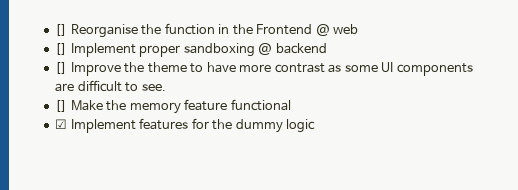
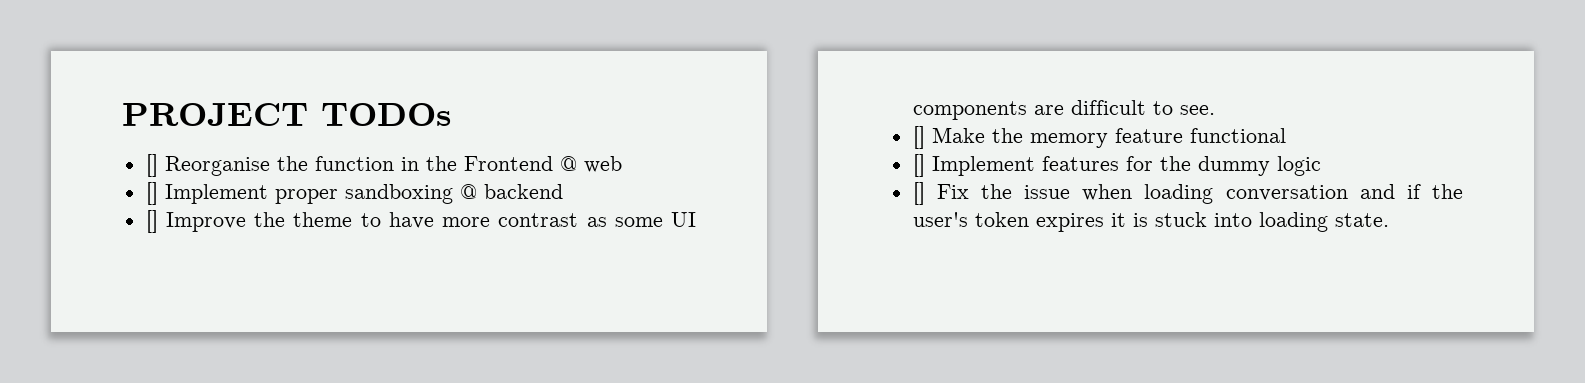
(55, 30) none -> [122,103,451,126] PROJECT TODOs //
[55,119,68,129] ☑ -> [912,154,925,177] []
(316, 126) none -> [912,182,1463,205] [912,212,1389,232] // [] Fix the issue when loading conversation and if the user's token expires it is stuck into loading state.

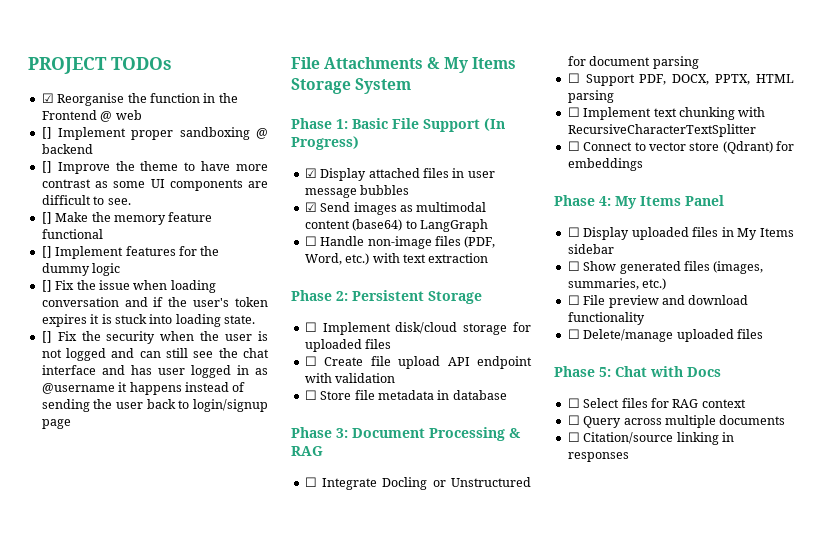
[145,154,158,177] [] -> [41,93,54,103] ☑
(1389, 220) none -> [41,331,268,344] [41,348,270,361] [41,365,268,378] [41,382,246,395] [41,399,268,412] [41,419,71,429] [291,57,516,73] [291,78,412,94] [291,118,505,132] [291,136,359,150] [304,168,495,181] [304,185,410,198] [304,202,487,215] [304,219,488,232] [304,236,496,249] [304,253,489,265] [291,290,482,304] [304,322,531,335] [304,339,392,352] [304,356,532,369] [304,373,396,383] [304,390,507,400] [291,427,521,441] [291,446,323,456] [304,477,531,490] [567,56,699,69] [567,73,794,86] [567,90,614,103] [567,107,766,120] [567,124,756,137] [567,141,794,154] [567,158,643,171] [554,195,724,209] [567,227,794,240] [567,244,614,254] [567,261,764,274] [567,278,667,290] [567,295,749,308] [567,312,645,325] [567,329,763,342] [554,366,721,377] [567,398,746,408] [567,415,786,428] [567,432,734,445] [567,452,629,462] // [] Fix the security when the user is not logged and can still see the chat interface and has user logged in as @username it happens instead of sending the user back to login/signup page // File Attachments & My Items Storage System // Phase 1: Basic File Support (In Progress) // ☑ Display attached files in user message bubbles // ☑ Send images as multimodal content (base64) to LangGraph // ☐ Handle non-image files (PDF, Word, etc.) with text extraction // Phase 2: Persistent Storage // ☐ Implement disk/cloud storage for uploaded files // ☐ Create file upload API endpoint with validation // ☐ Store file metadata in database // Phase 3: Document Processing & RAG // ☐ Integrate Docling or Unstructured for document parsing // ☐ Support PDF, DOCX, PPTX, HTML parsing // ☐ Implement text chunking with RecursiveCharacterTextSplitter // ☐ Connect to vector store (Qdrant) for embeddings // Phase 4: My Items Panel // ☐ Display uploaded files in My Items sidebar // ☐ Show generated files (images, summaries, etc.) // ☐ File preview and download functionality // ☐ Delete/manage uploaded files // Phase 5: Chat with Docs // ☐ Select files for RAG context // ☐ Query across multiple documents // ☐ Citation/source linking in responses

